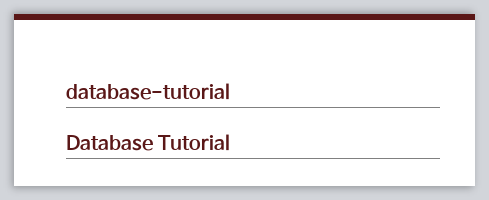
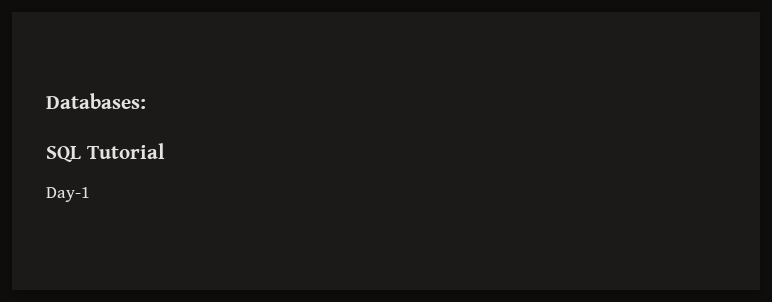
[66,83,230,100] [66,135,153,151] database-tutorial // Database -> [46,93,146,109] [46,146,81,162] Databases: // SQL
(231, 142) none -> [46,187,90,202] // Day-1

